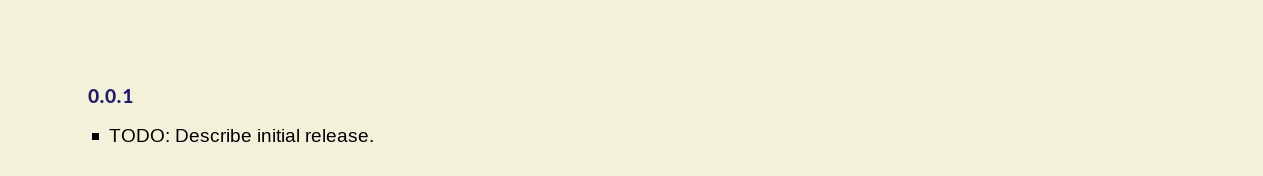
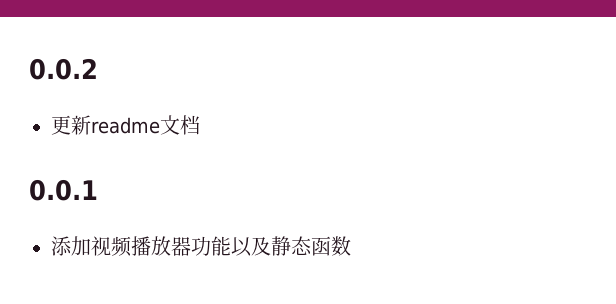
[88,89,133,103] [108,129,375,142] 0.0.1 // TODO: Describe initial release. -> [29,58,98,80] [51,115,200,135] [29,179,98,201] [51,236,351,257] 0.0.2 // 更新readme文档 // 0.0.1 // 添加视频播放器功能以及静态函数

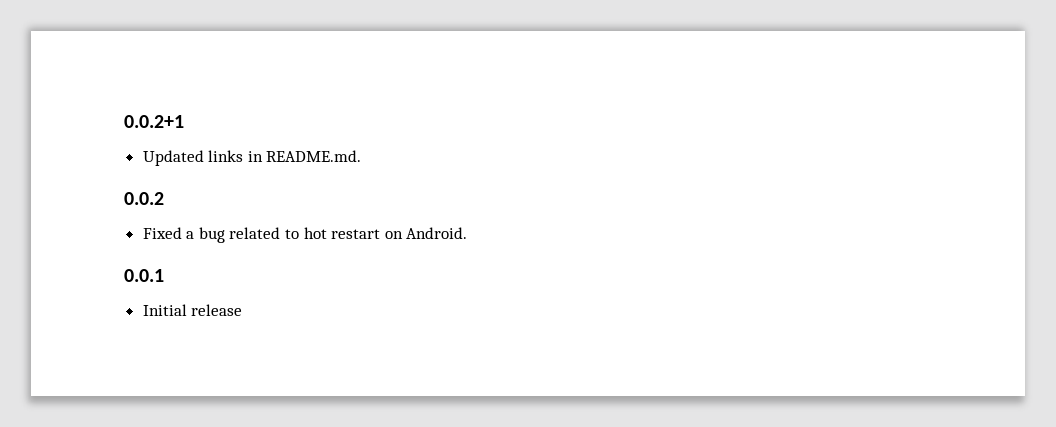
[29,58,98,80] [51,115,200,135] [29,179,98,201] [51,236,351,257] 0.0.2 // 更新readme文档 // 0.0.1 // 添加视频播放器功能以及静态函数 -> [124,115,184,128] [142,150,362,166] [124,192,164,205] [142,227,468,243] [124,269,164,282] [142,304,243,316] 0.0.2+1 // Updated links in README.md. // 0.0.2 // Fixed a bug related to hot restart on Android. // 0.0.1 // Initial release

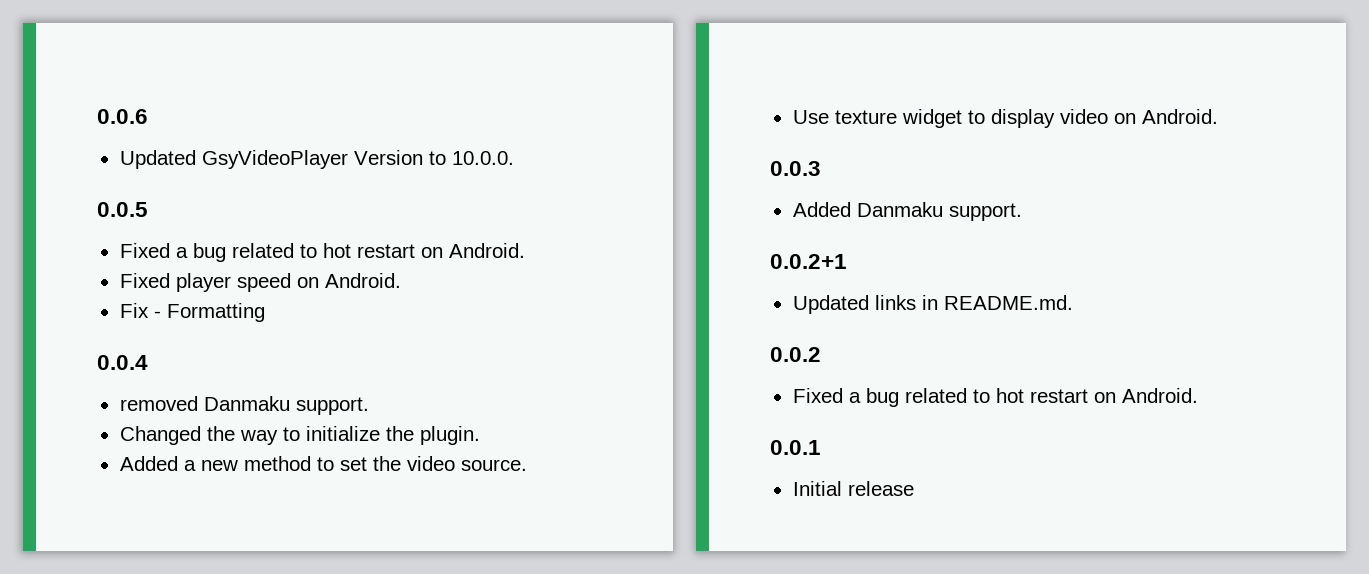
(124, 121) none -> [97,109,148,124] [119,150,514,169] [97,202,148,217] [119,243,525,262] [119,273,401,292] [119,303,265,322] [97,355,148,370] [119,396,369,415] [119,426,480,445] [119,456,527,471] [792,109,1218,128] [770,161,821,176] [792,202,1022,221] 0.0.6 // Updated GsyVideoPlayer Version to 10.0.0. // 0.0.5 // Fixed a bug related to hot restart on Android. // Fixed player speed on Android. // Fix - Formatting // 0.0.4 // removed Danmaku support. // Changed the way to initialize the plugin. // Added a new method to set the video source. // Use texture widget to display video on Android. // 0.0.3 // Added Danmaku support. //

